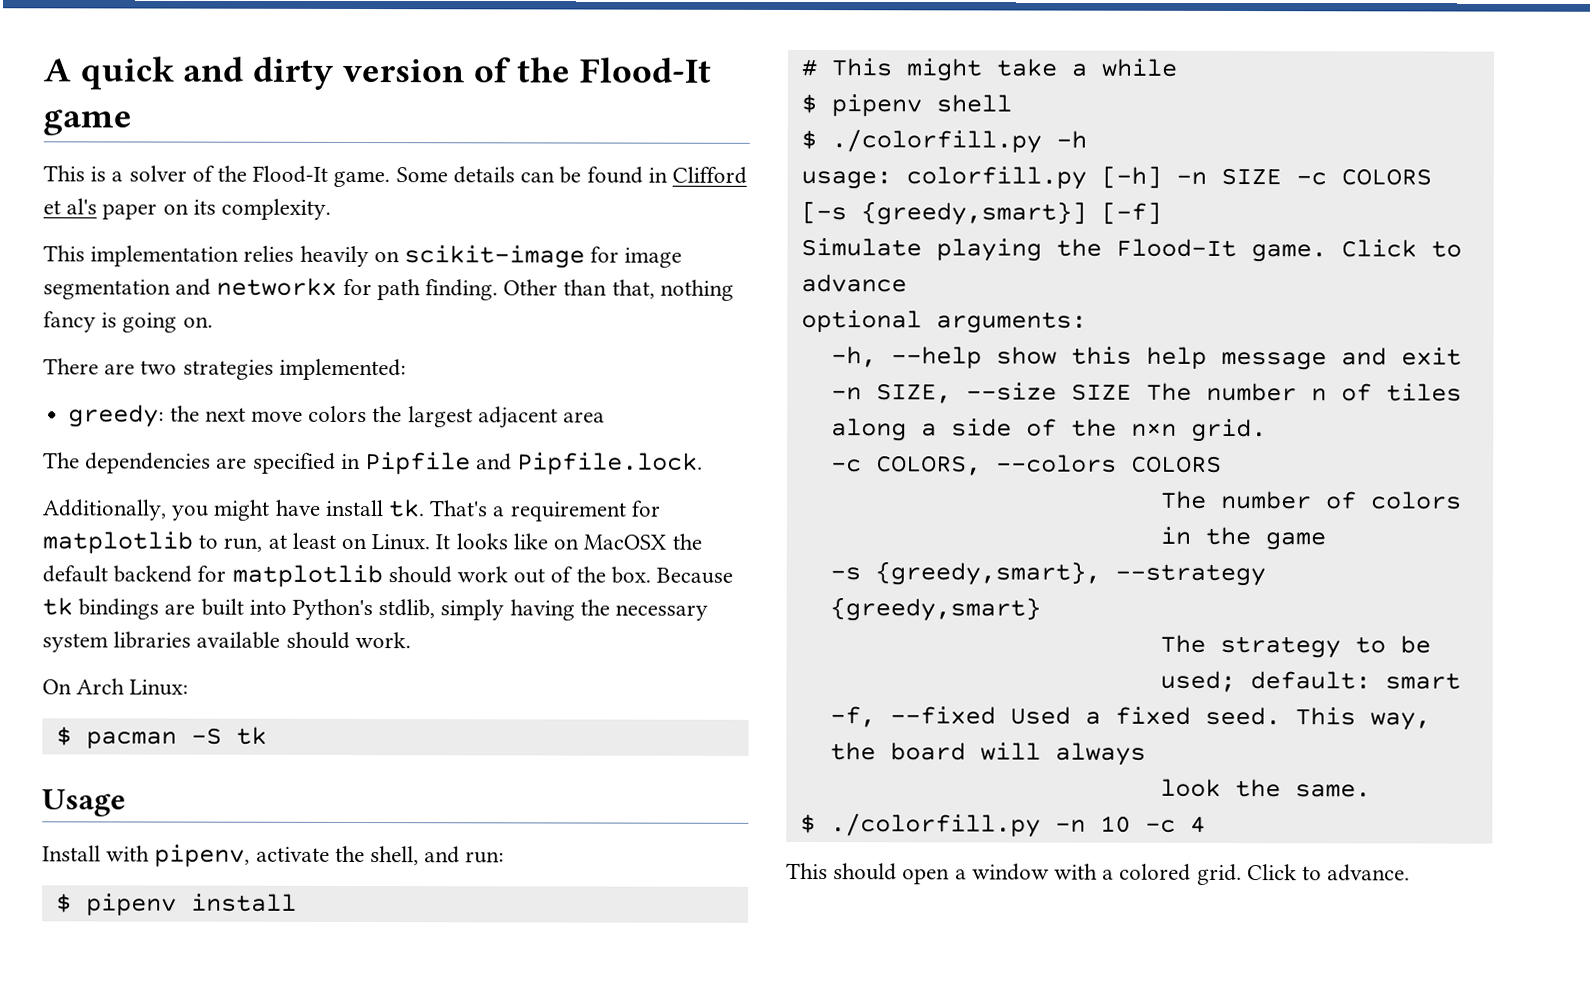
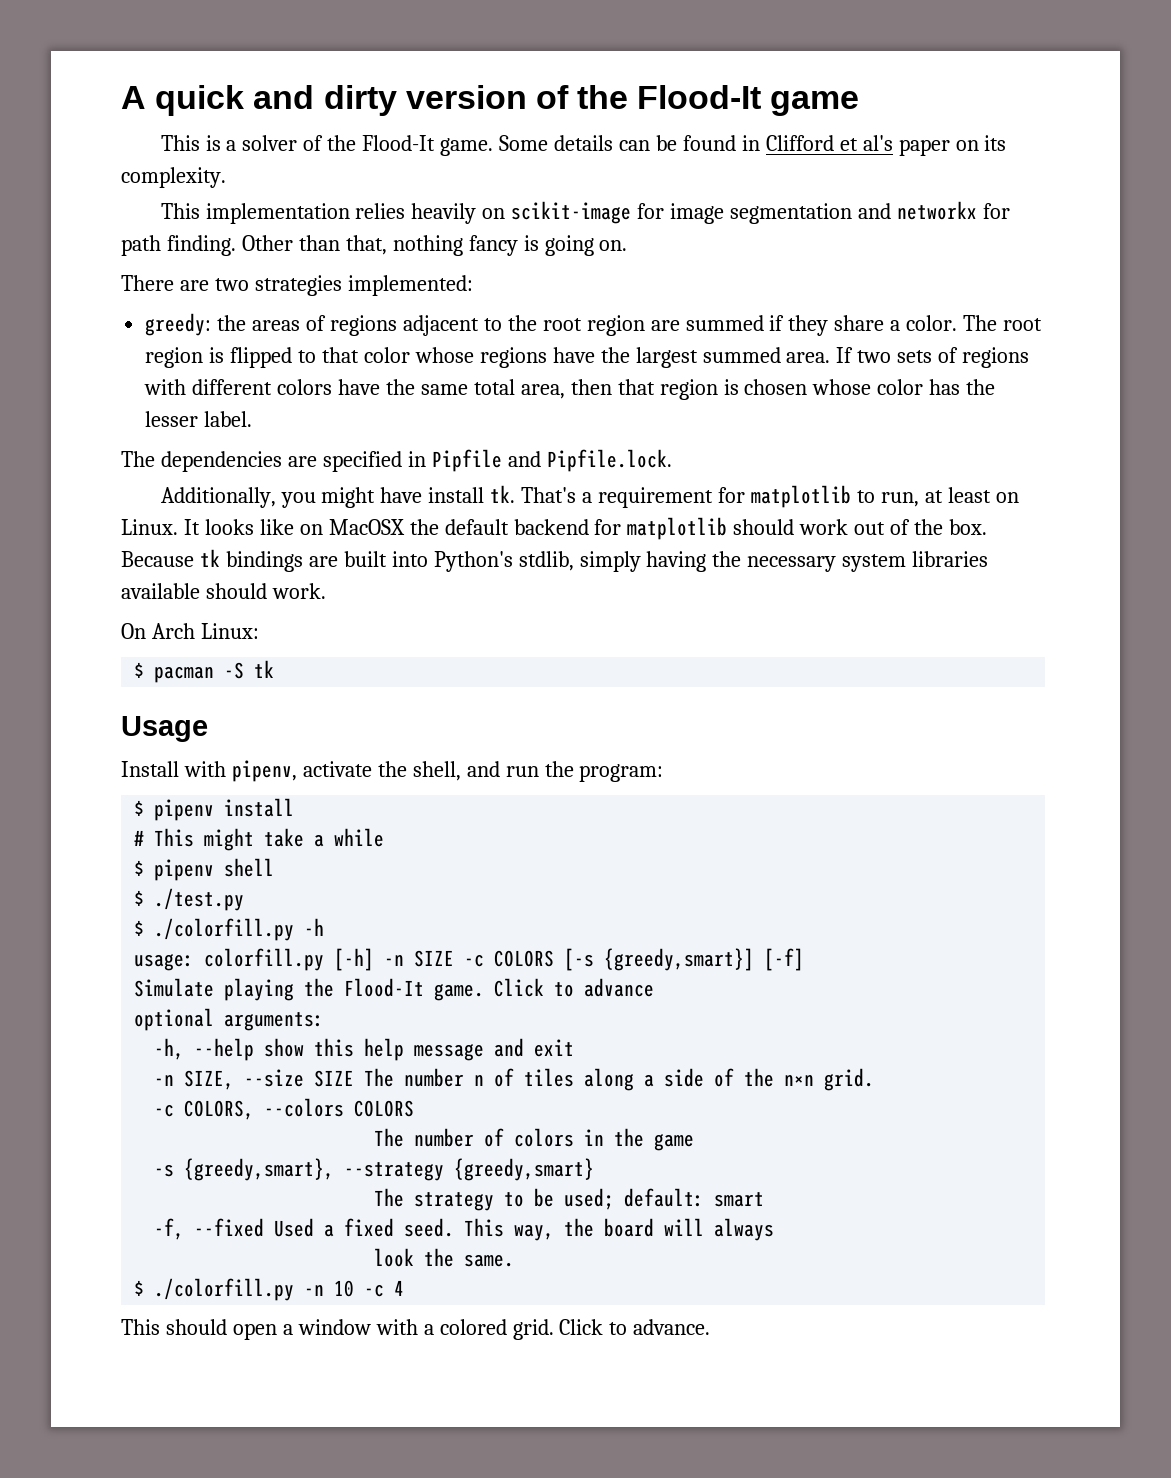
[204,405,605,429] next move colors the largest adjacent area -> [252,315,1043,336] [145,347,1030,368] [144,379,996,400] [145,411,253,427] areas of regions adjacent to the root region are summed if they share a color. The root region is flipped to that color whose regions have the largest summed area. If two sets of regions with different colors have the same total area, then that region is chosen whose color has the lesser label.
[465,851,505,864] run: -> [505,761,664,782] run the program:
(1012, 103) none -> [134,888,245,911] // $ ./test.py

